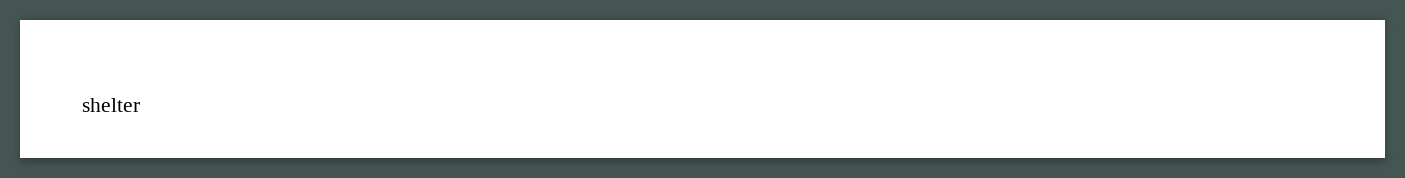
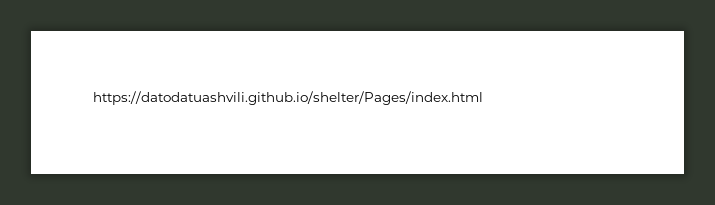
[82,98,140,112] shelter -> [93,91,483,105] https://datodatuashvili.github.io/shelter/Pages/index.html

